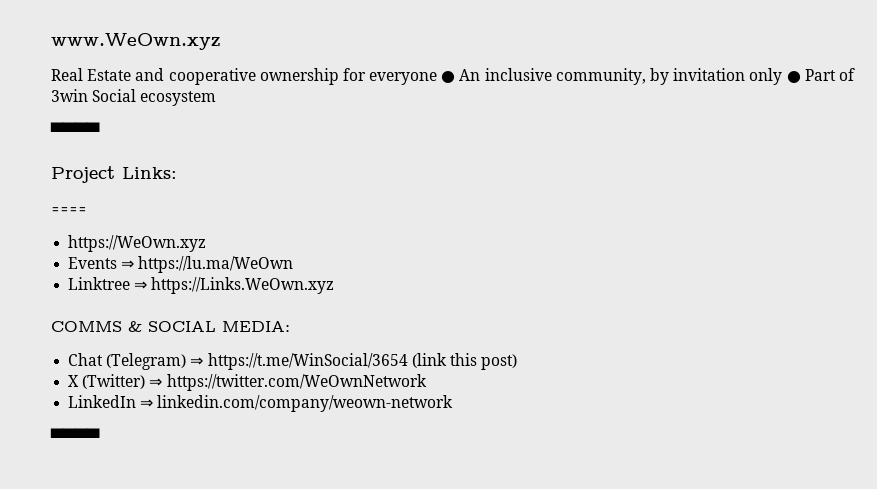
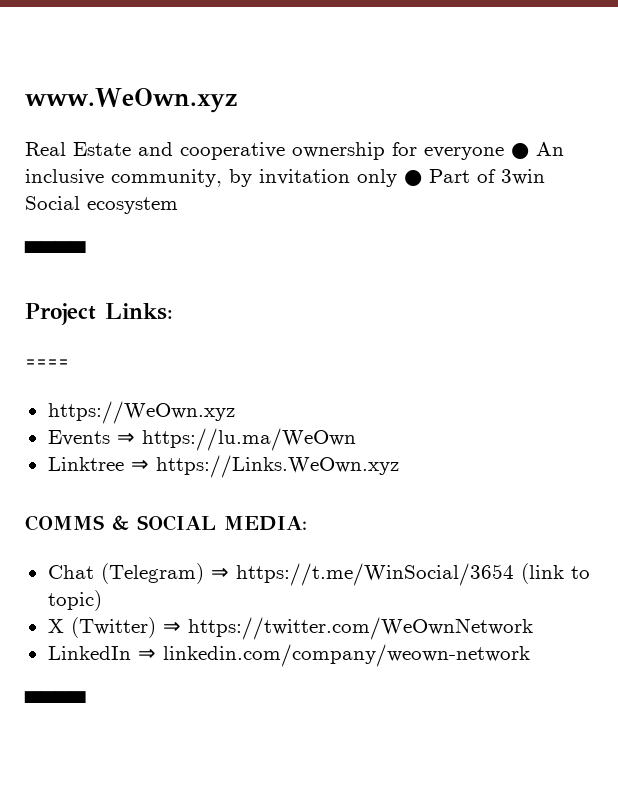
[449,353,518,370] this post) -> [570,566,590,579] [47,590,102,611] to topic)

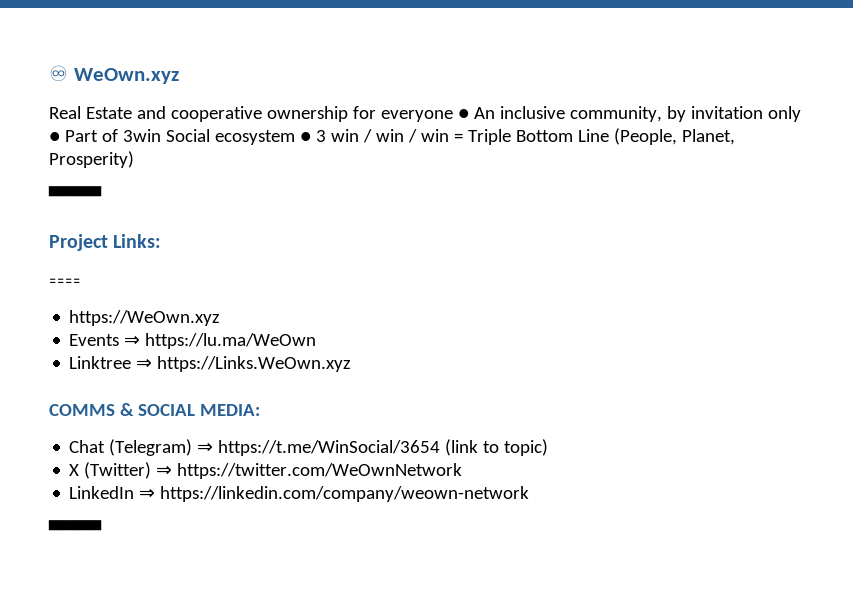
[25,88,237,113] www.WeOwn.xyz -> [49,65,179,84] ♾ WeOwn.xyz
(178, 205) none -> [299,128,735,145] [49,151,134,168] ● 3 win / win / win = Triple Bottom Line (People, Planet, Prosperity)
[162,644,530,667] linkedin.com/company/weown-network -> [160,486,530,502] https://linkedin.com/company/weown-network

